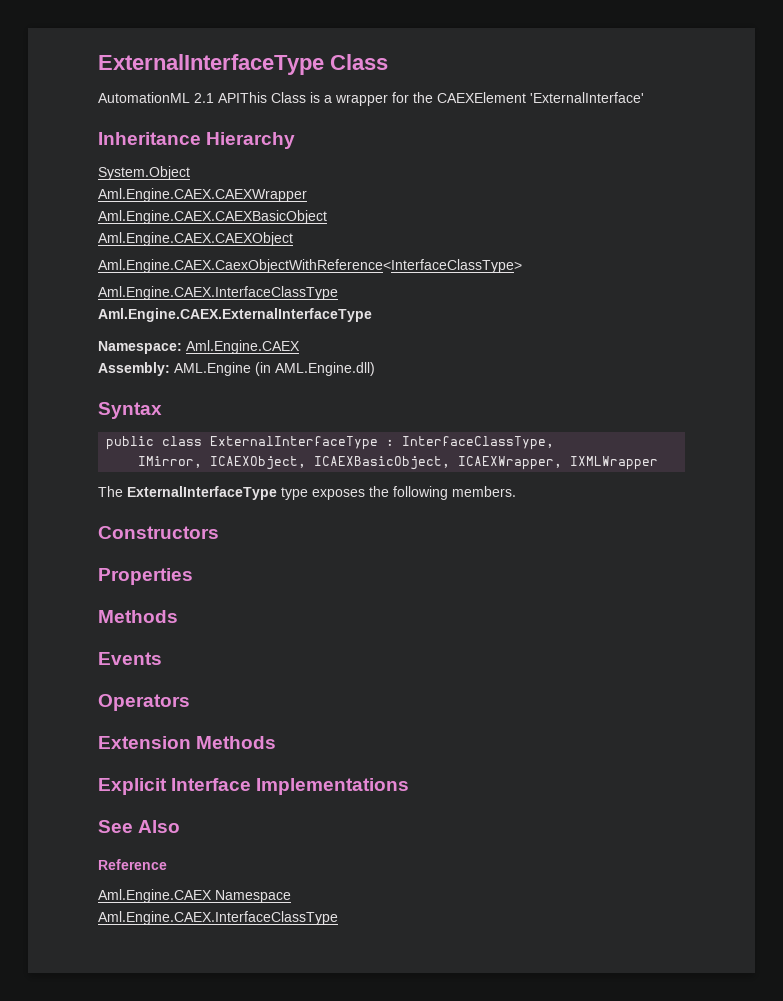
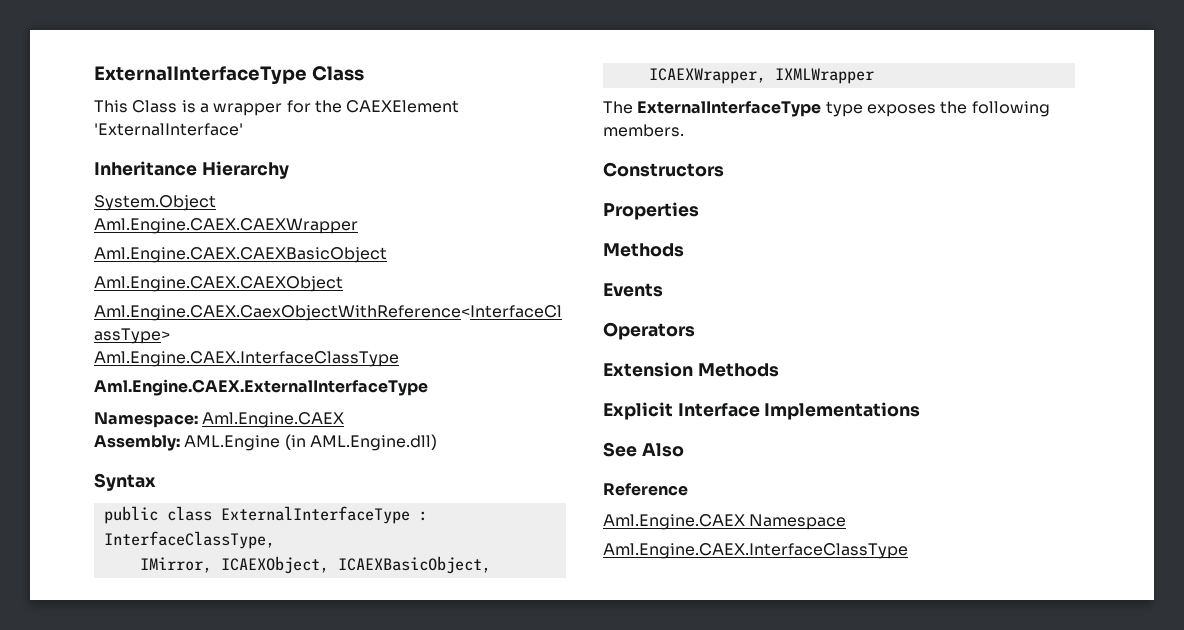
[98,92,267,103] AutomationML 2.1 APIThis -> [94,100,128,113] This

